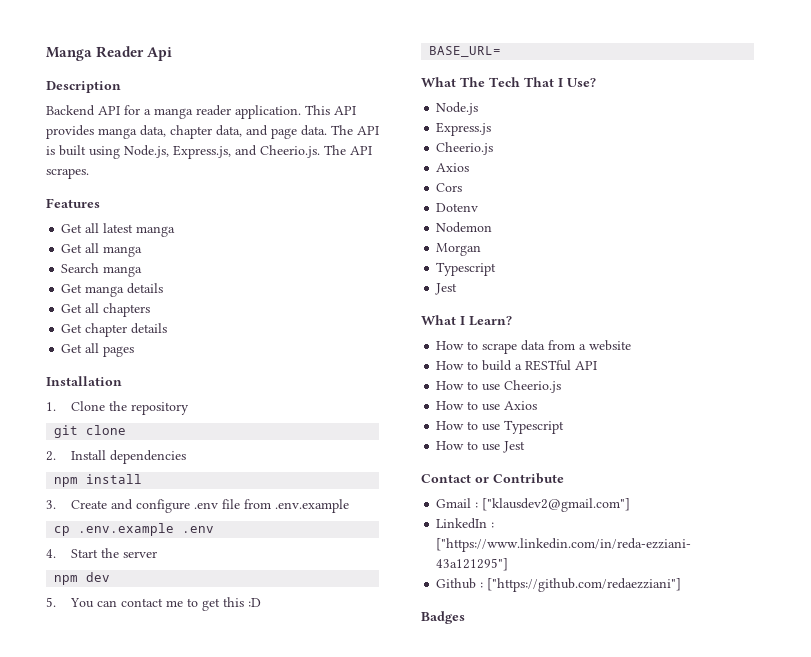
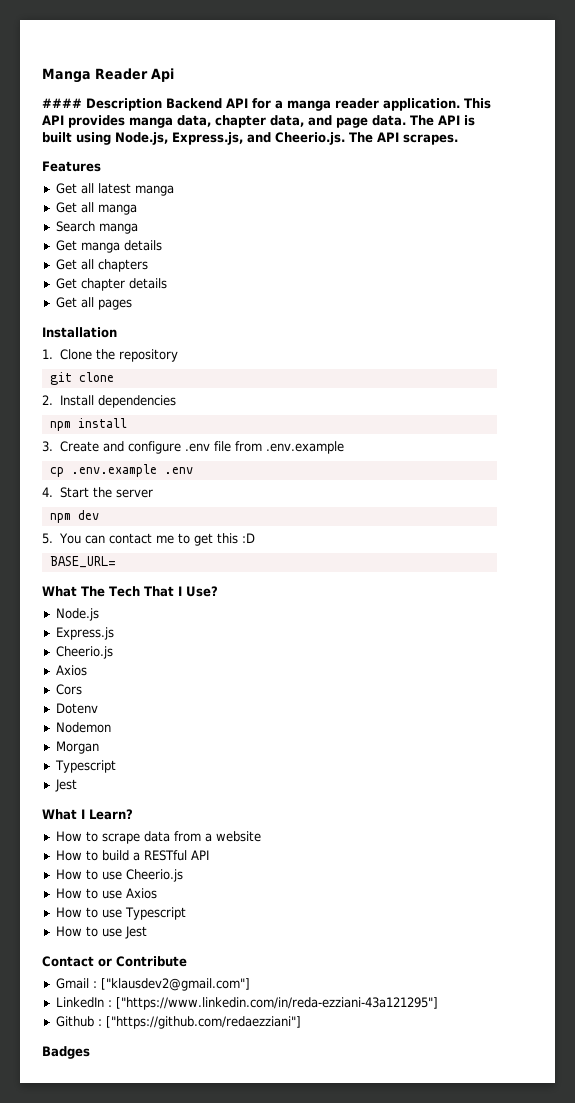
(173, 54) none -> [42,98,82,108] ####
(121, 87) // -> (162, 104) none

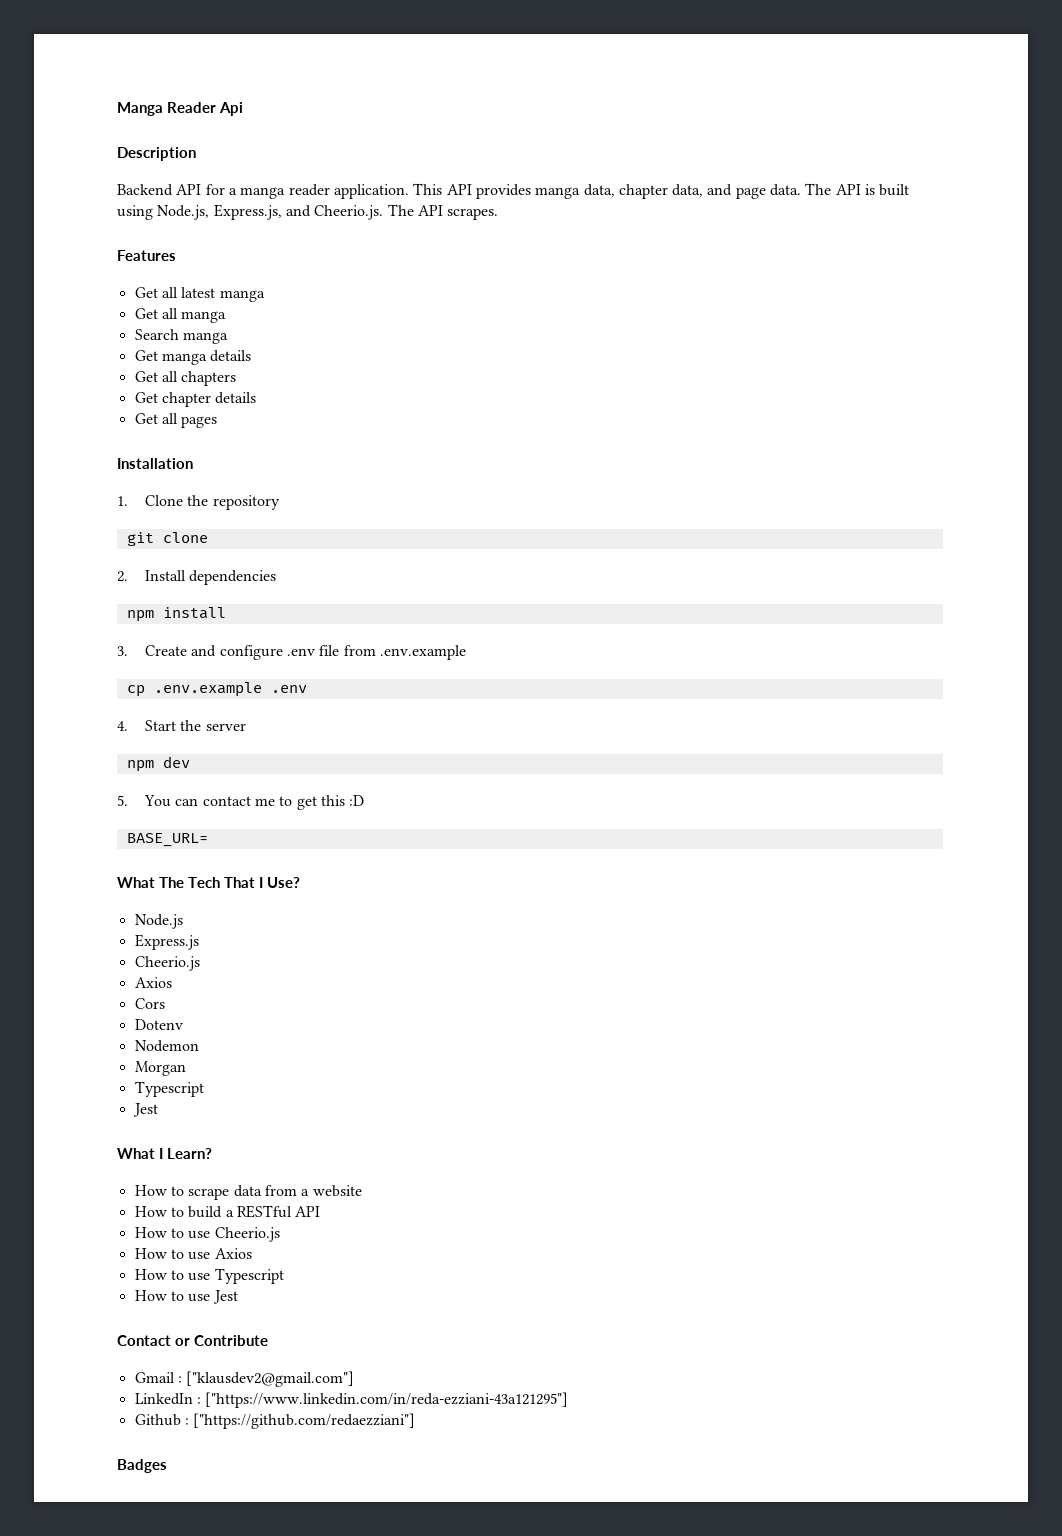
[42,98,82,108] #### -> (244, 109) none
(162, 104) none -> (196, 154) //

